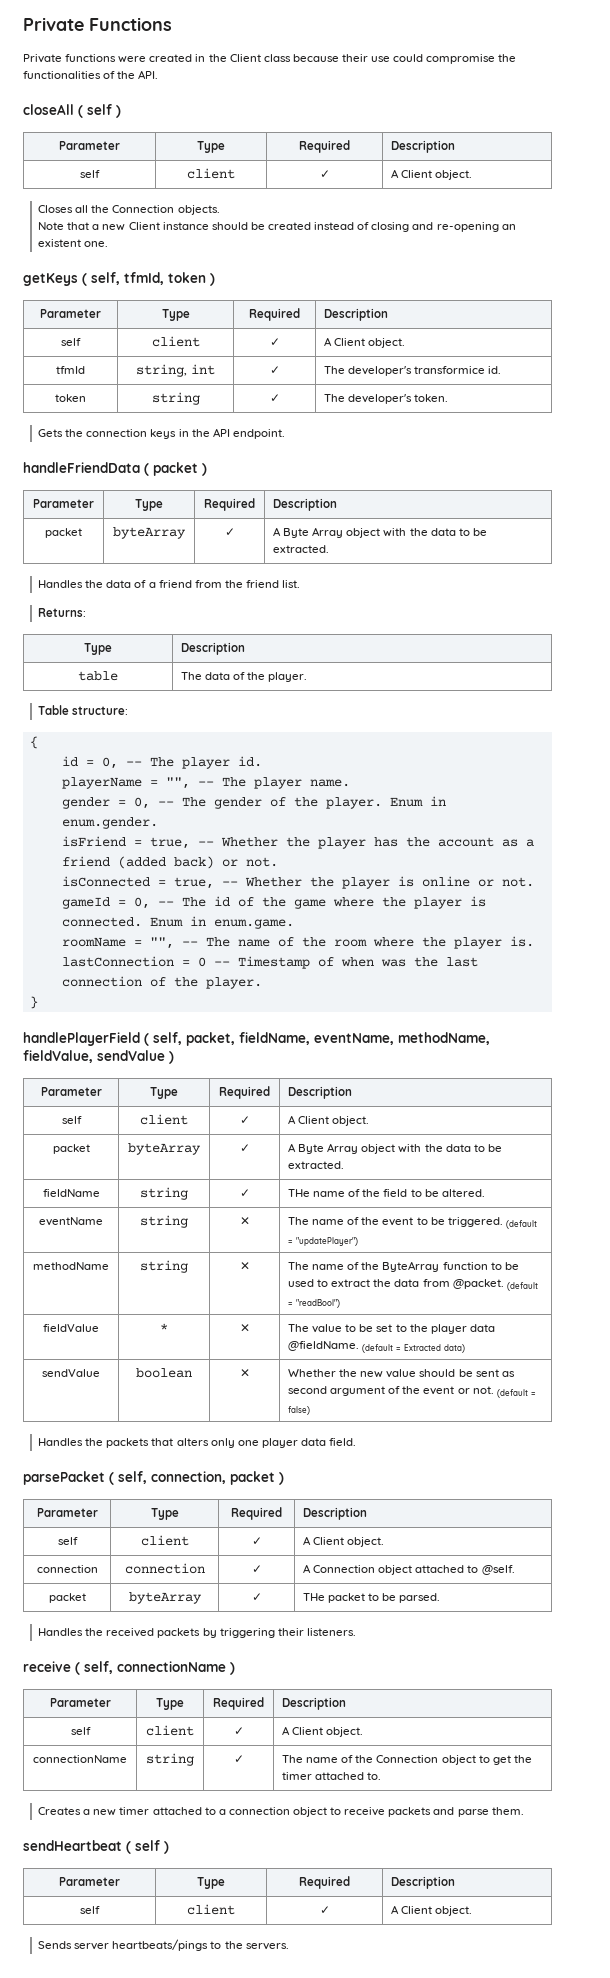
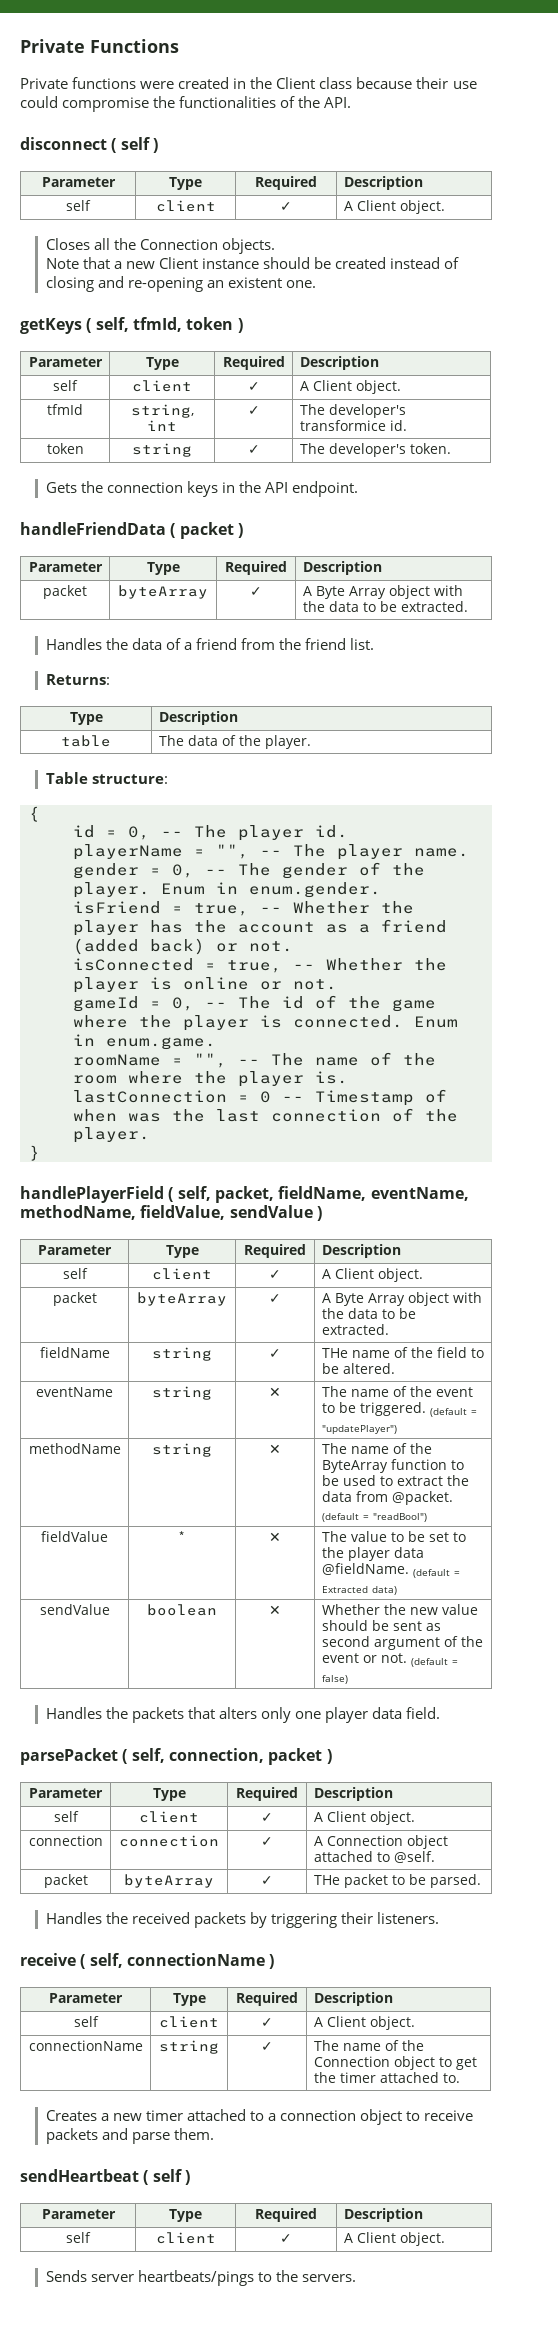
[23,104,74,115] closeAll -> [20,137,107,150] disconnect

